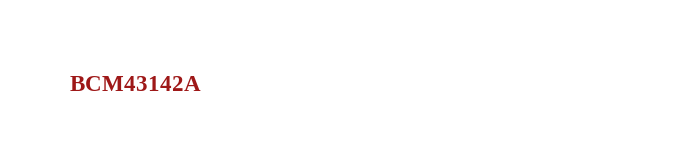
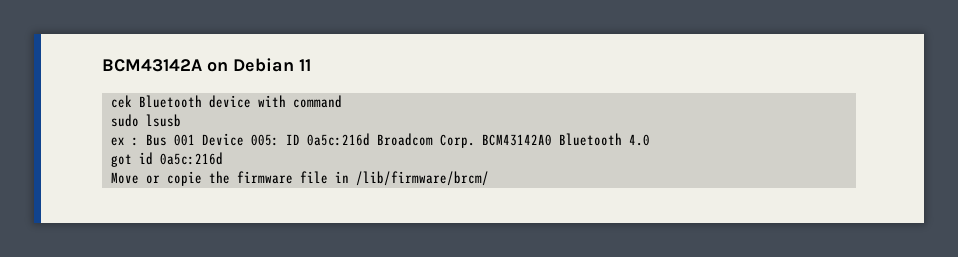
(201, 83) none -> [207,58,311,72] [111,95,343,108] [111,114,182,127] [111,133,651,148] [111,152,224,167] [111,171,490,186] on Debian 11 // cek Bluetooth device with command // sudo lsusb // ex : Bus 001 Device 005: ID 0a5c:216d Broadcom Corp. BCM43142A0 Bluetooth 4.0 // got id 0a5c:216d // Move or copie the firmware file in /lib/firmware/brcm/

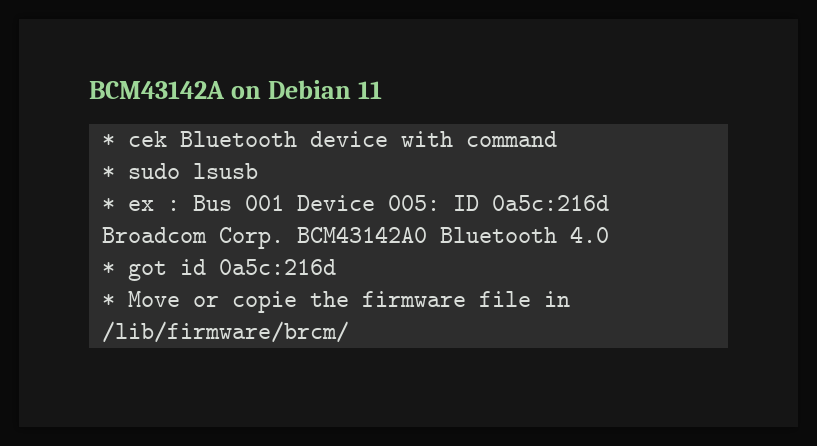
(311, 65) none -> [102,134,116,147] *
(343, 101) none -> [102,166,116,179] *
(182, 120) none -> [102,198,116,211] *
(651, 140) none -> [102,262,116,275] *
(224, 158) none -> [102,294,116,307] *

